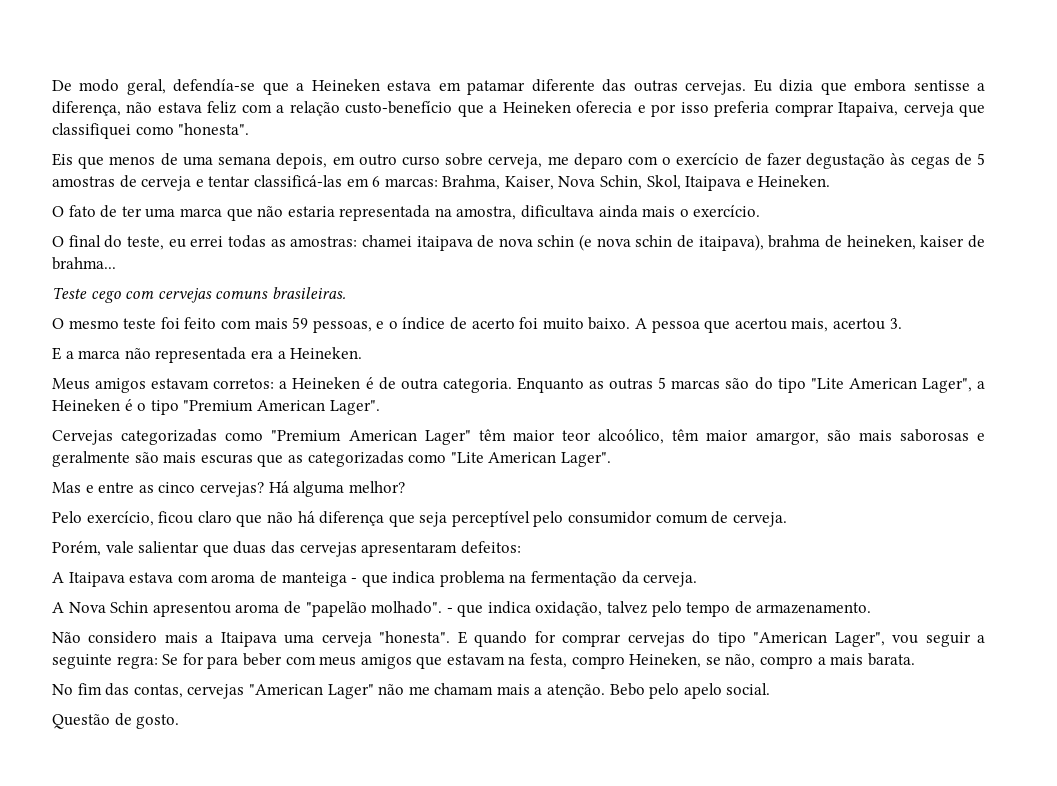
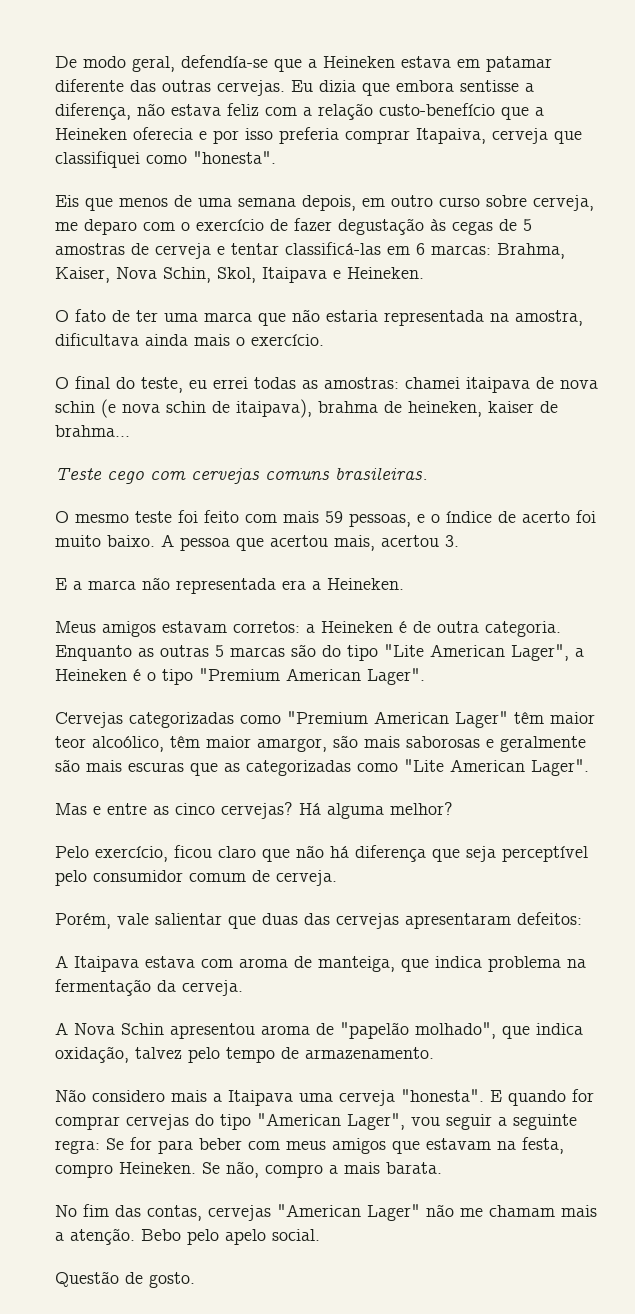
[281,572,358,587] manteiga - -> [318,956,395,972] manteiga,
[371,601,453,614] molhado". - -> [415,1022,496,1039] molhado",
[629,653,721,668] Heineken, se -> [119,1162,220,1174] Heineken. Se

